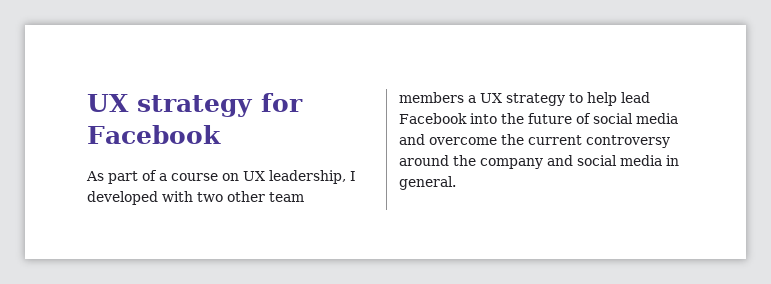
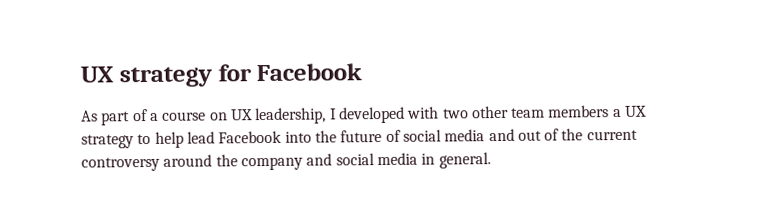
[429,137,497,145] overcome -> [517,128,560,141] out of

